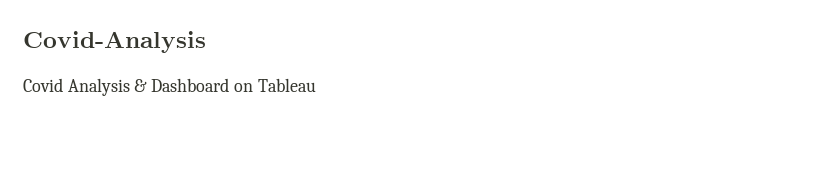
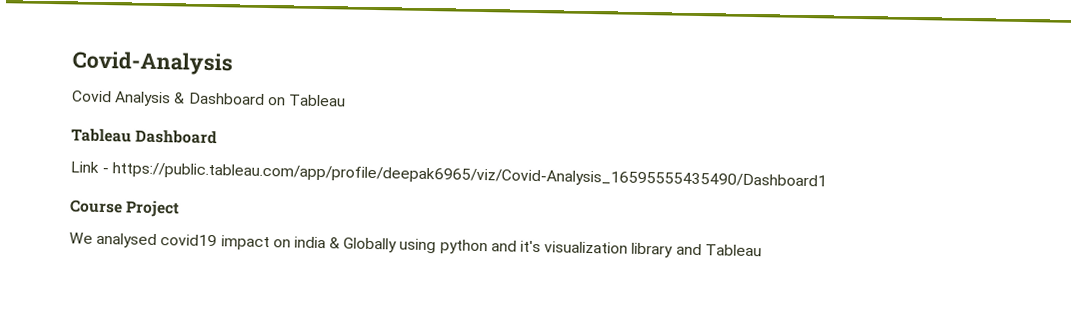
(316, 85) none -> [71,128,218,145] [70,161,828,190] [69,199,181,218] [69,232,762,258] // Tableau Dashboard // Link - https://public.tableau.com/app/profile/deepak6965/viz/Covid-Analysis_16595555435490/Dashboard1 // Course Project // We analysed covid19 impact on india & Globally using python and it's visualization library and Tableau

